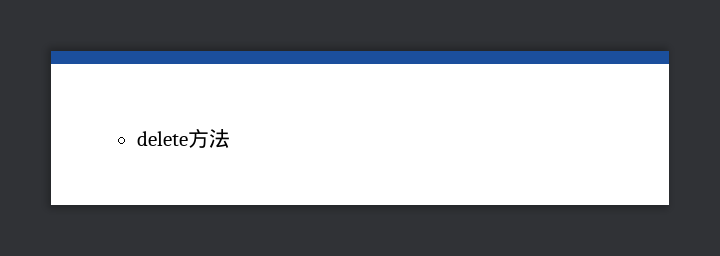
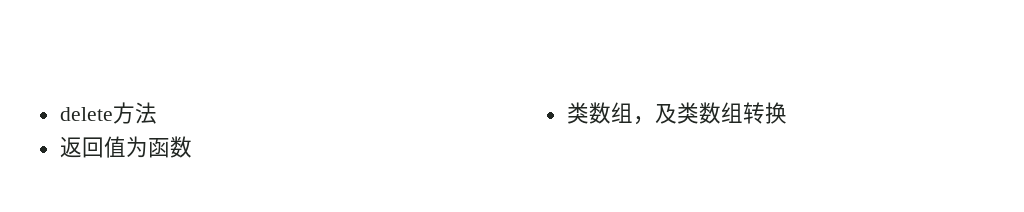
(230, 138) none -> [59,136,192,158] [566,102,787,125] // 返回值为函数 // 类数组，及类数组转换

